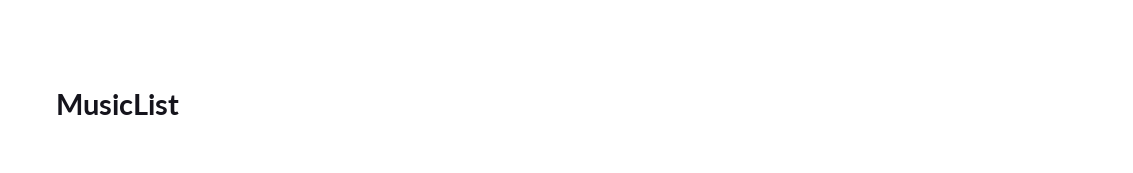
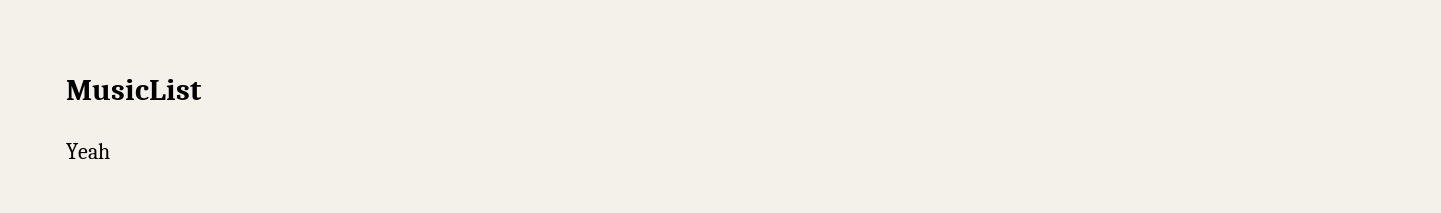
(179, 104) none -> [66,143,110,159] // Yeah

